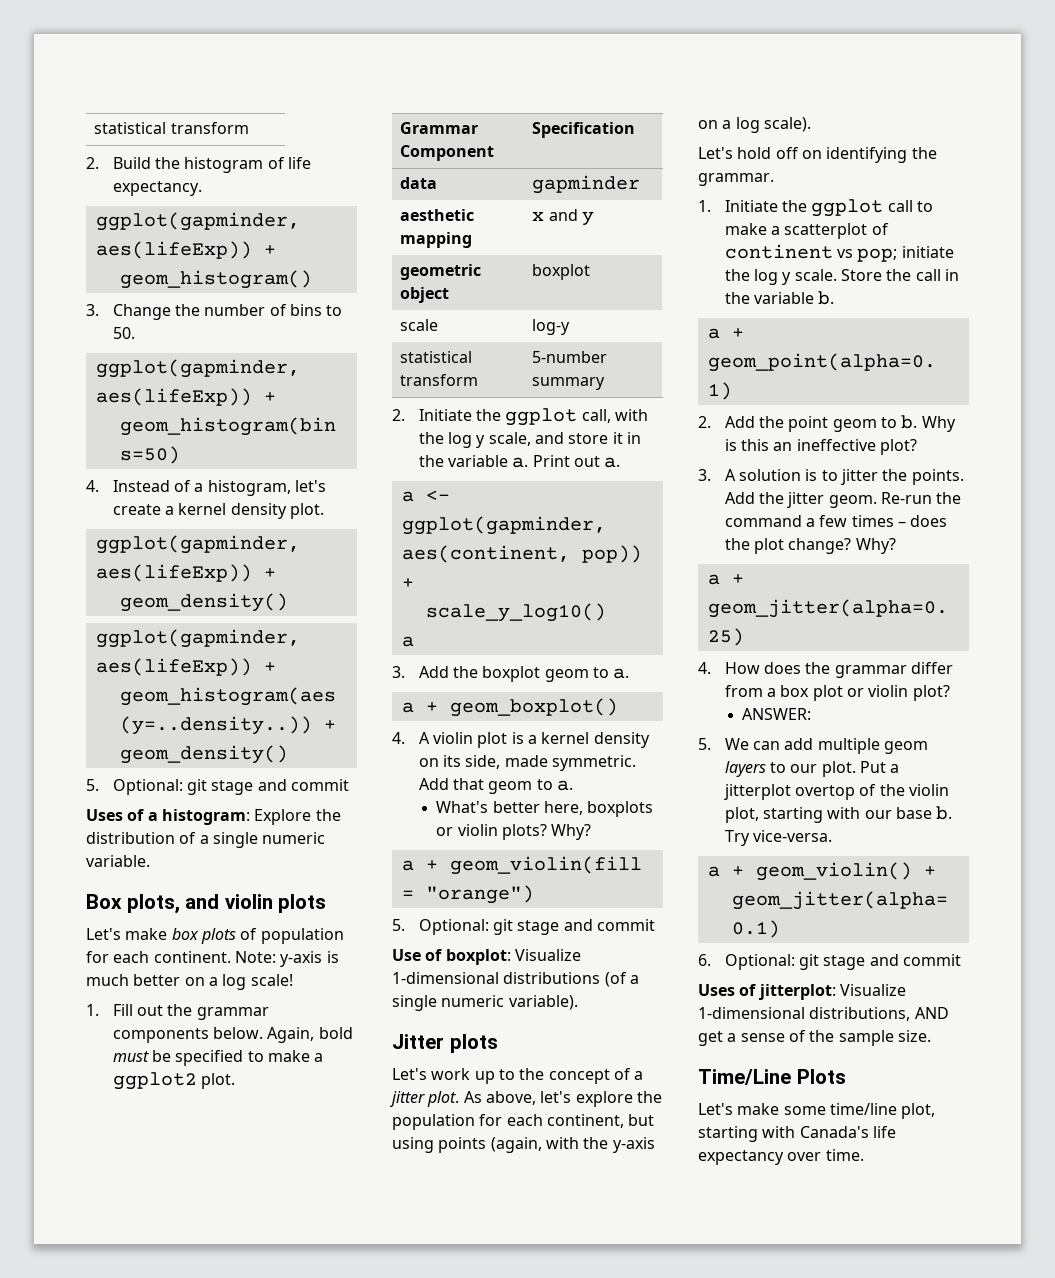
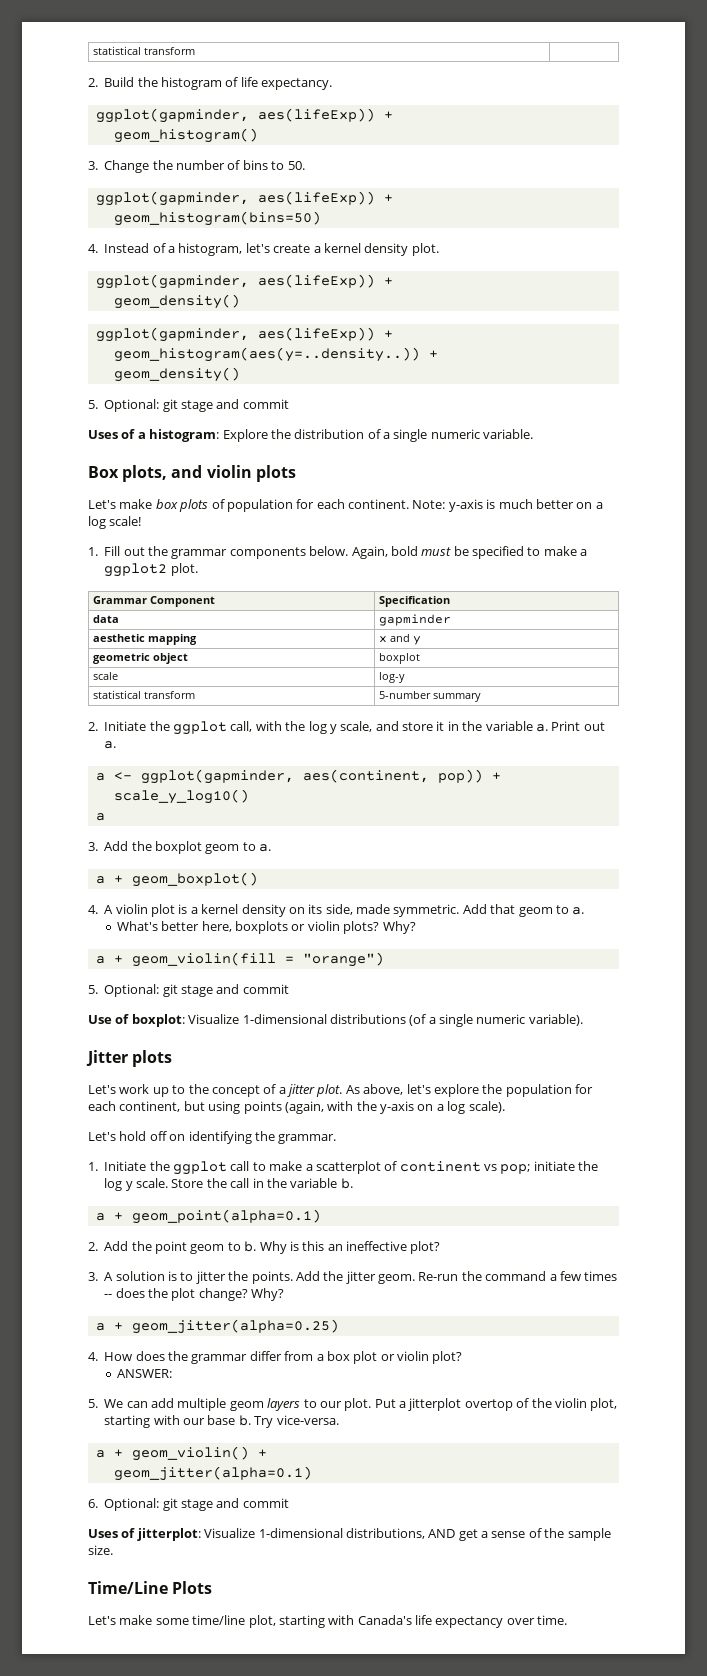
[897,521,906,527] – -> [104,1294,113,1298] --

